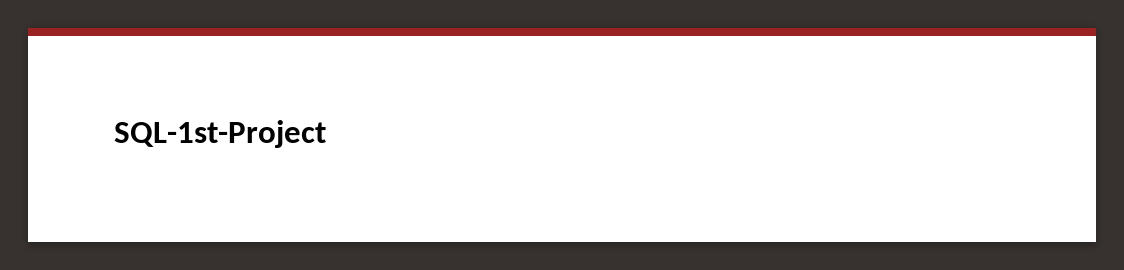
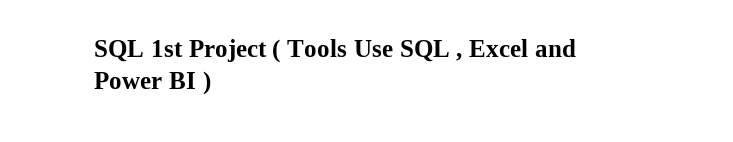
[114,120,326,148] SQL-1st-Project -> [94,39,576,63] [94,71,211,95] SQL 1st Project ( Tools Use SQL , Excel and Power BI )

